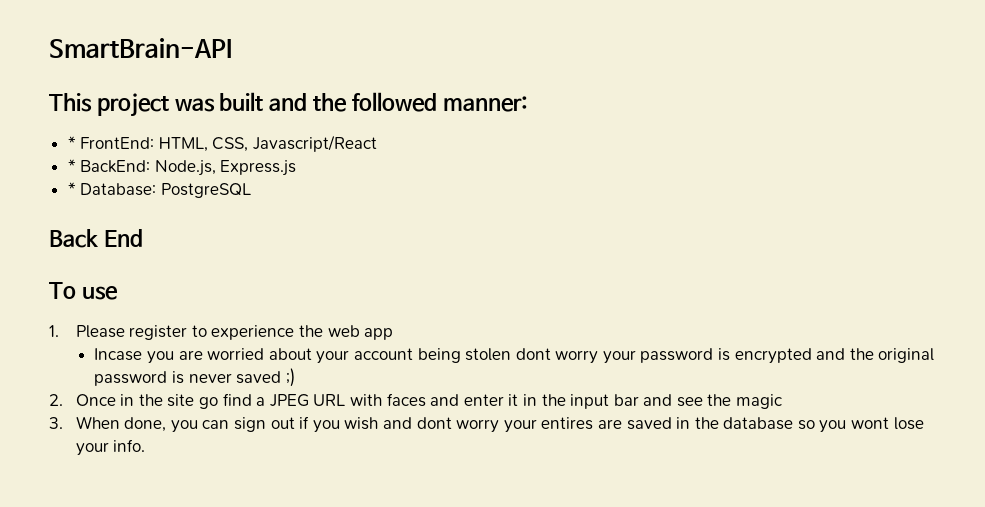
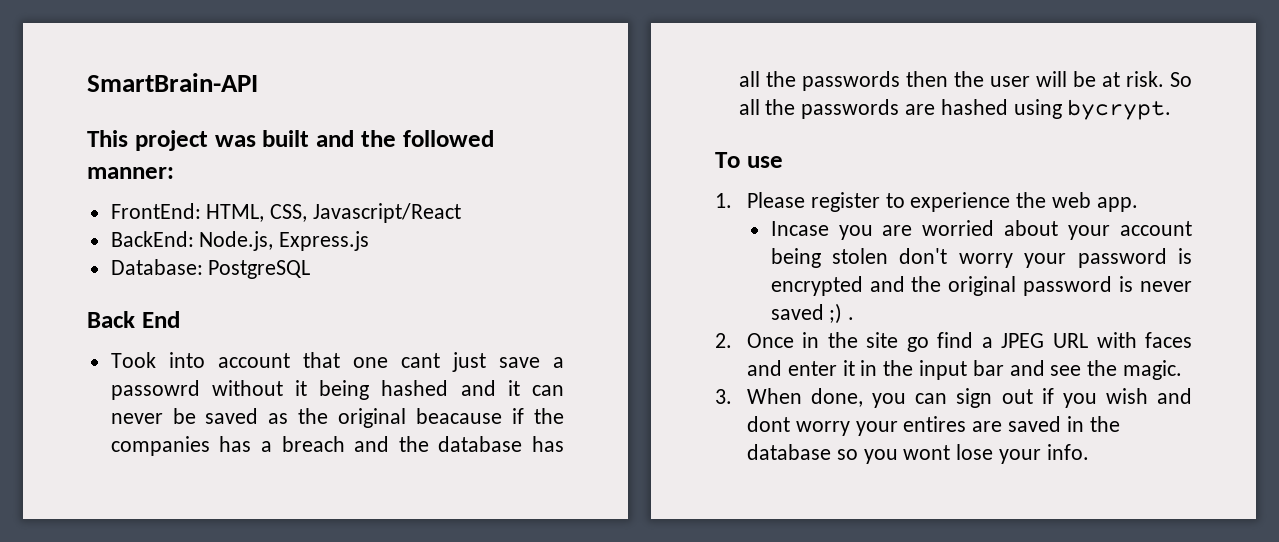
[67,136,76,149] * -> (174, 173) none
[67,159,76,172] * -> (462, 213) none
[67,182,76,195] * -> (370, 241) none
(143, 238) none -> [110,352,564,372] [110,380,564,400] [110,408,564,428] [110,436,564,456] [738,71,1192,91] [738,99,1172,120] // Took into account that one cant just save a passowrd without it being hashed and it can never be saved as the original beacause if the companies has a breach and the database has all the passwords then the user will be at risk. So all the passwords are hashed using bycrypt.
[364,328,394,340] app -> [1096,197,1138,212] app.
[515,348,551,360] dont -> [899,248,948,264] don't
(295, 377) none -> [848,317,855,320] .
[736,394,783,409] magic -> [1122,360,1182,380] magic.

